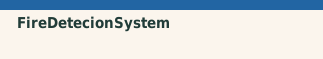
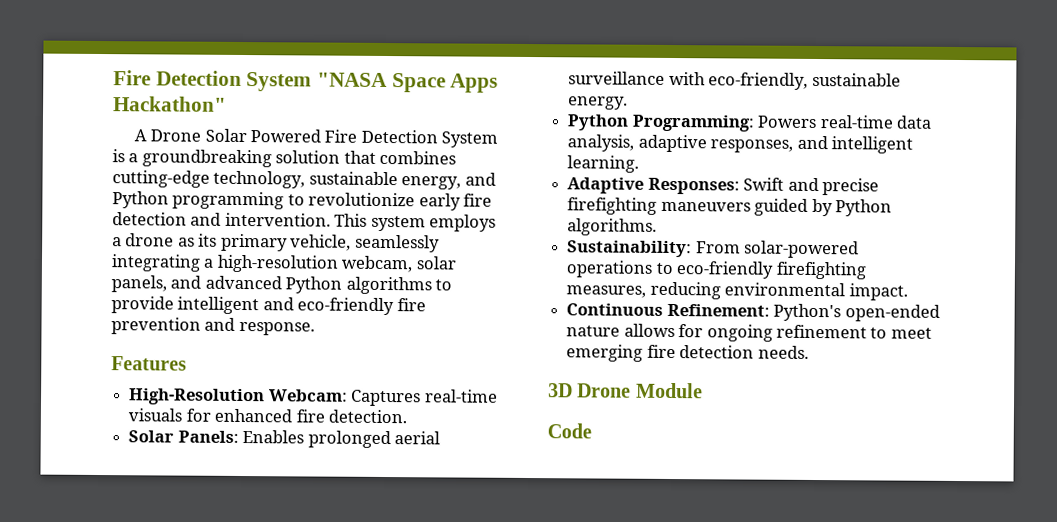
[17,16,170,32] FireDetecionSystem -> [113,70,499,93] [113,96,227,112] [133,128,499,148] [112,149,457,168] [112,170,496,190] [112,191,493,211] [112,212,497,232] [112,233,440,253] [111,254,457,273] [111,275,453,295] [111,296,426,316] [111,317,315,336] [111,356,187,371] [128,388,498,407] [128,408,407,424] [128,430,440,449] [568,71,901,90] [568,96,629,110] [567,114,932,132] [567,134,913,154] [567,155,640,173] [567,177,879,196] [567,197,892,217] [567,218,658,236] [567,240,860,259] [566,260,866,280] [566,281,908,301] [566,303,940,322] [566,323,932,342] [566,344,809,362] [548,382,703,399] [547,423,592,439] Fire Detection System "NASA Space Apps Hackathon" // A Drone Solar Powered Fire Detection System is a groundbreaking solution that combines cutting-edge technology, sustainable energy, and Python programming to revolutionize early fire detection and intervention. This system employs a drone as its primary vehicle, seamlessly integrating a high-resolution webcam, solar panels, and advanced Python algorithms to provide intelligent and eco-friendly fire prevention and response. // Features // High-Resolution Webcam: Captures real-time visuals for enhanced fire detection. // Solar Panels: Enables prolonged aerial surveillance with eco-friendly, sustainable energy. // Python Programming: Powers real-time data analysis, adaptive responses, and intelligent learning. // Adaptive Responses: Swift and precise firefighting maneuvers guided by Python algorithms. // Sustainability: From solar-powered operations to eco-friendly firefighting measures, reducing environmental impact. // Continuous Refinement: Python's open-ended nature allows for ongoing refinement to meet emerging fire detection needs. // 3D Drone Module // Code

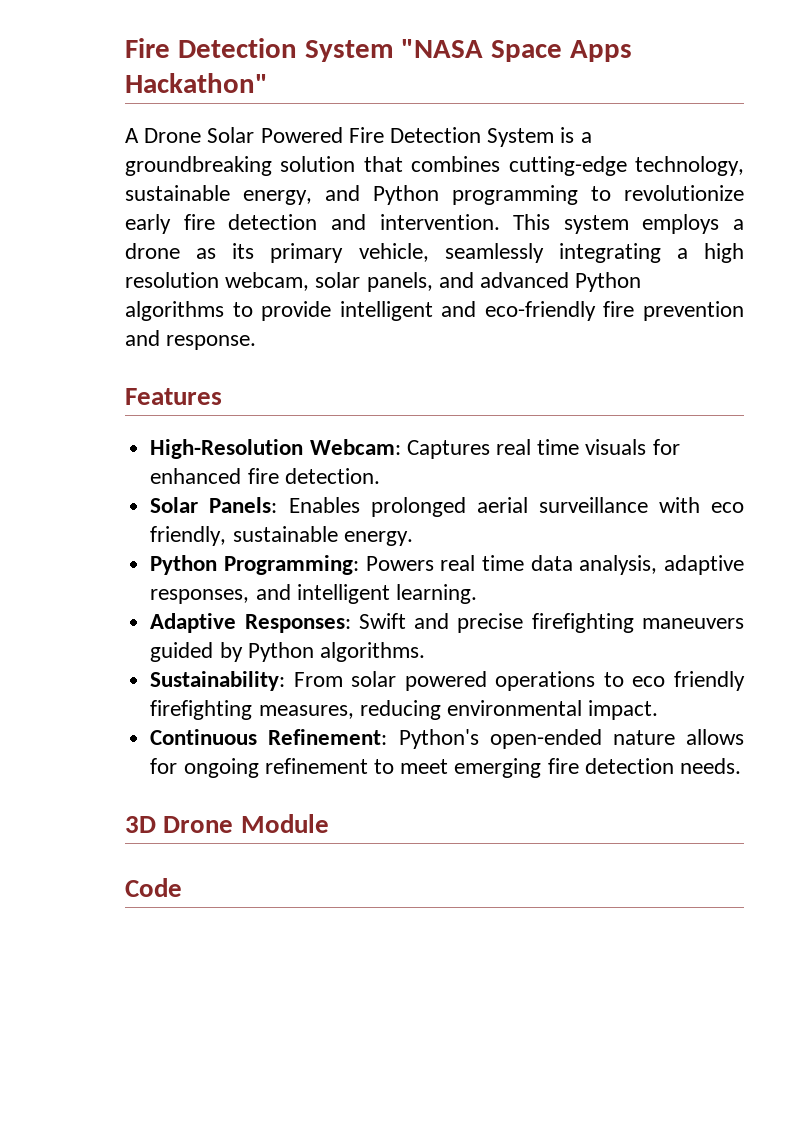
[216,254,339,273] high-resolution -> [704,243,744,263] [125,272,219,288] high resolution
[424,389,498,403] real-time -> [495,439,580,455] real time
[708,72,809,90] eco-friendly, -> [711,502,745,513] [150,526,227,546] eco friendly,
[819,115,894,129] real-time -> [440,555,524,571] real time
[744,240,860,259] [566,260,775,279] solar-powered operations to eco-friendly -> [351,671,745,691] solar powered operations to eco friendly

